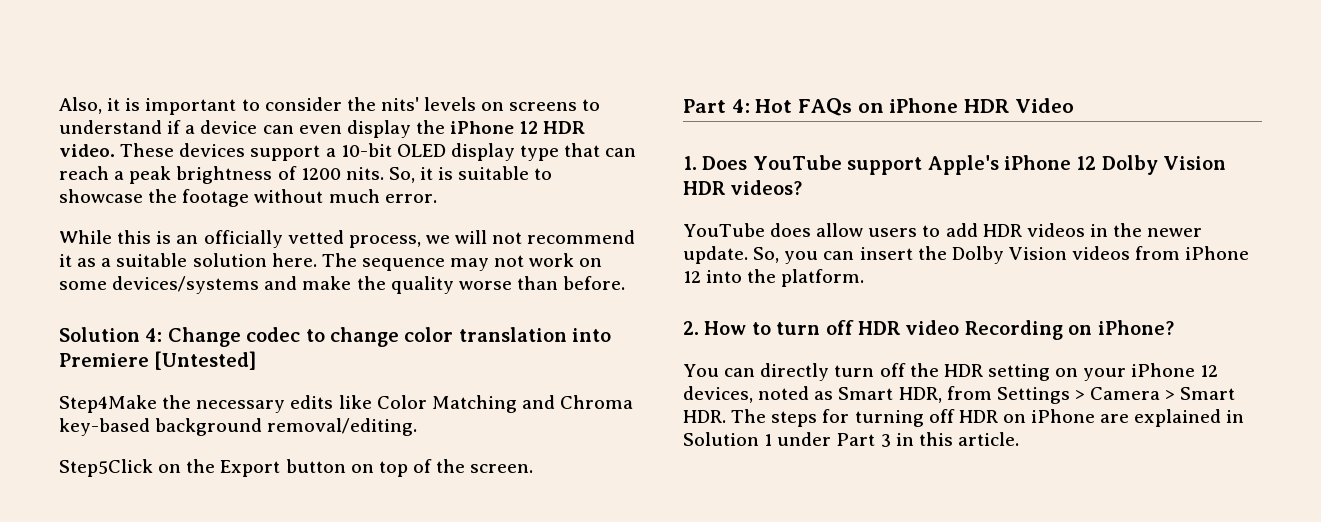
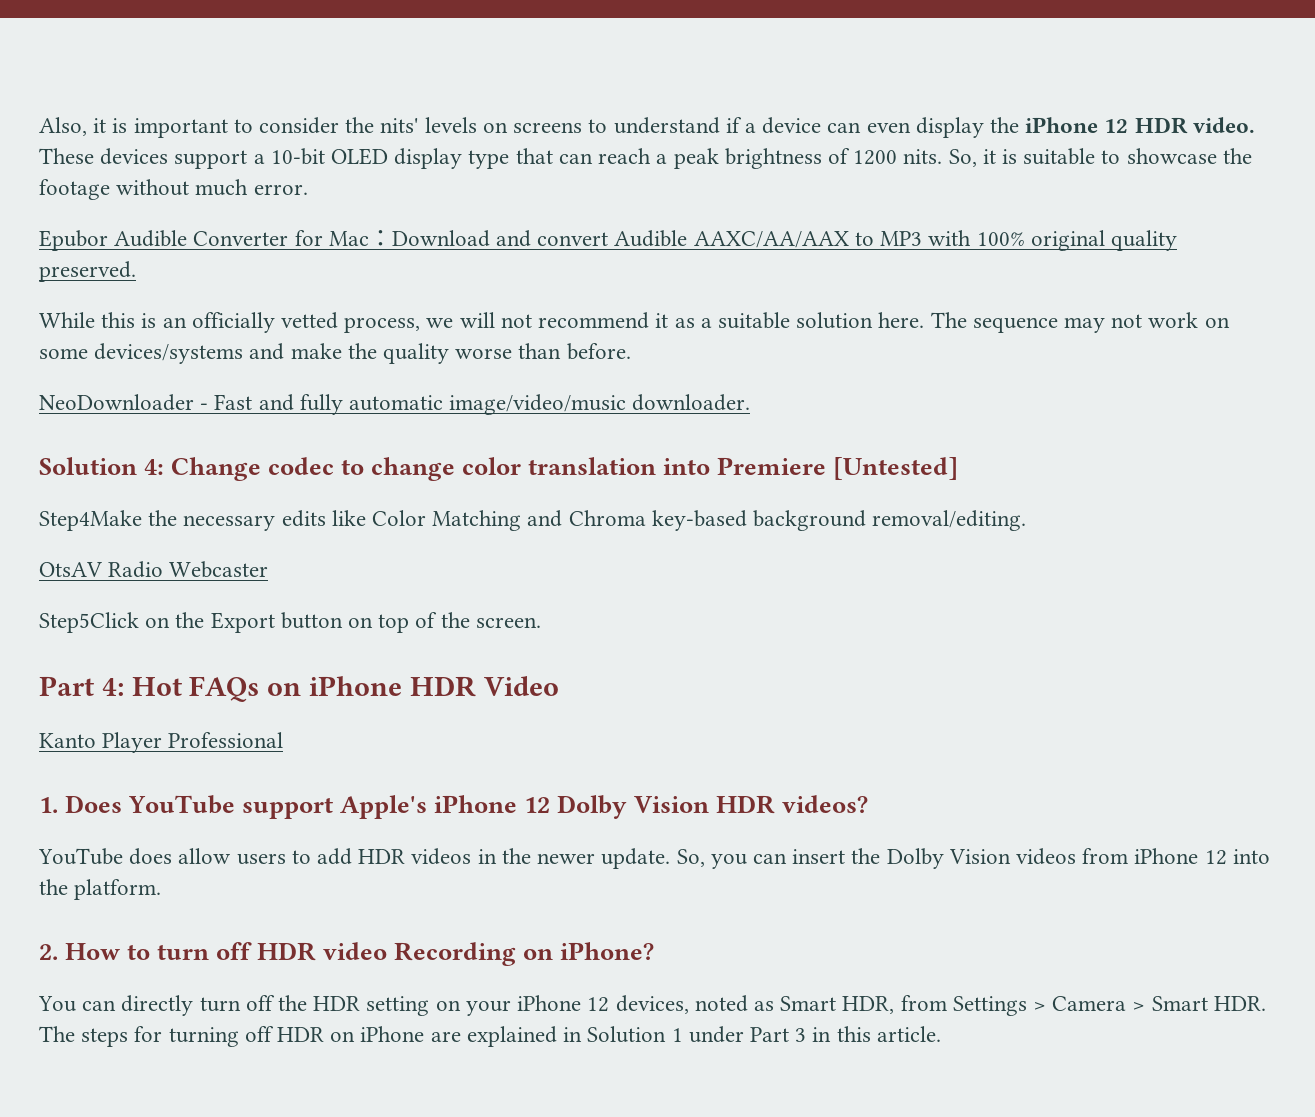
(437, 198) none -> [39,230,1177,251] [39,261,136,282] // Epubor Audible Converter for Mac：Download and convert Audible AAXC/AA/AAX to MP3 with 100% original quality preserved.
(626, 283) none -> [39,394,751,415] // NeoDownloader - Fast and fully automatic image/video/music downloader.
(418, 427) none -> [39,561,269,578] // OtsAV Radio Webcaster
(1074, 105) none -> [39,732,284,753] // Kanto Player Professional

